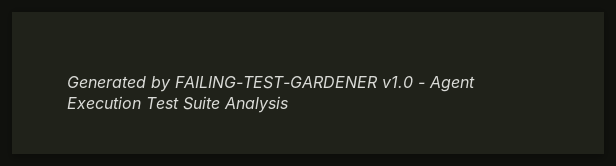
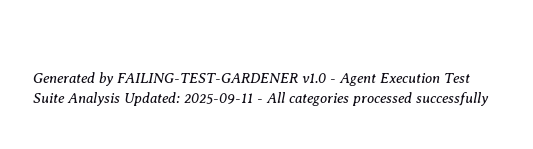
(288, 104) none -> [124,92,489,106] Updated: 2025-09-11 - All categories processed successfully

